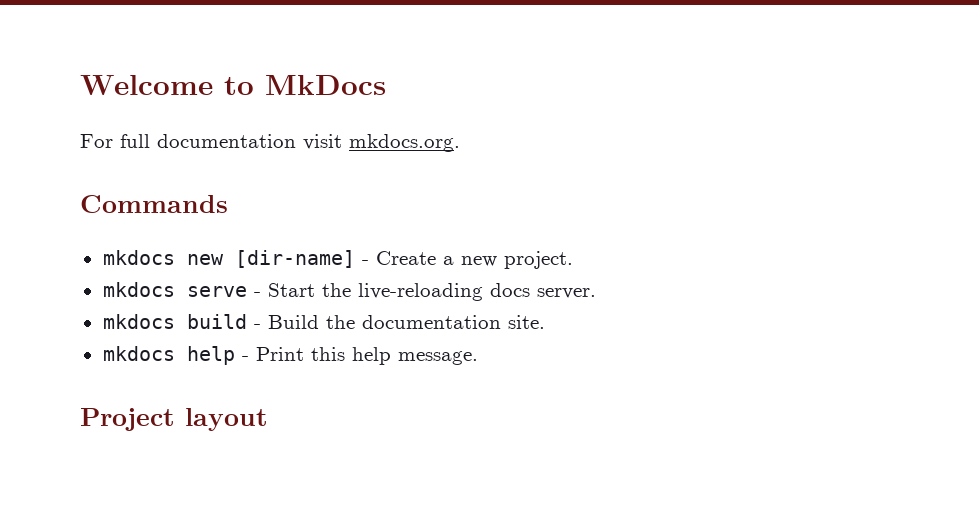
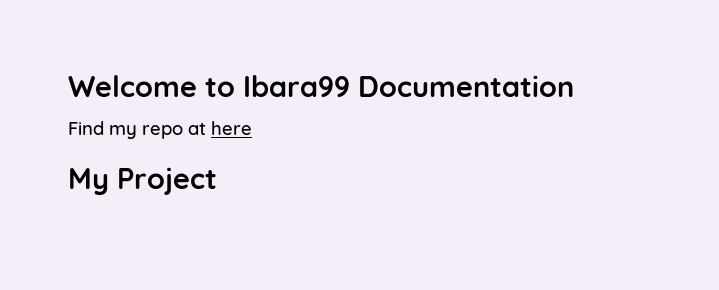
[265,75,386,95] [80,134,460,152] [80,195,228,213] [102,250,573,269] [102,282,596,301] [102,314,545,329] [102,346,478,365] [80,408,268,431] MkDocs // For full documentation visit mkdocs.org. // Commands // mkdocs new [dir-name] - Create a new project. // mkdocs serve - Start the live-reloading docs server. // mkdocs build - Build the documentation site. // mkdocs help - Print this help message. // Project layout -> [243,75,574,97] [68,121,252,139] [68,167,217,195] Ibara99 Documentation // Find my repo at here // My Project

